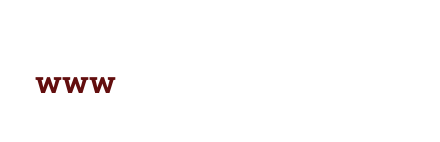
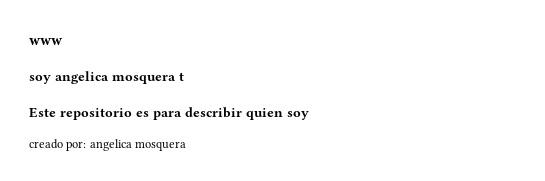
(116, 85) none -> [29,71,184,84] [29,107,309,120] [29,139,187,151] // soy angelica mosquera t // Este repositorio es para describir quien soy // creado por: angelica mosquera

